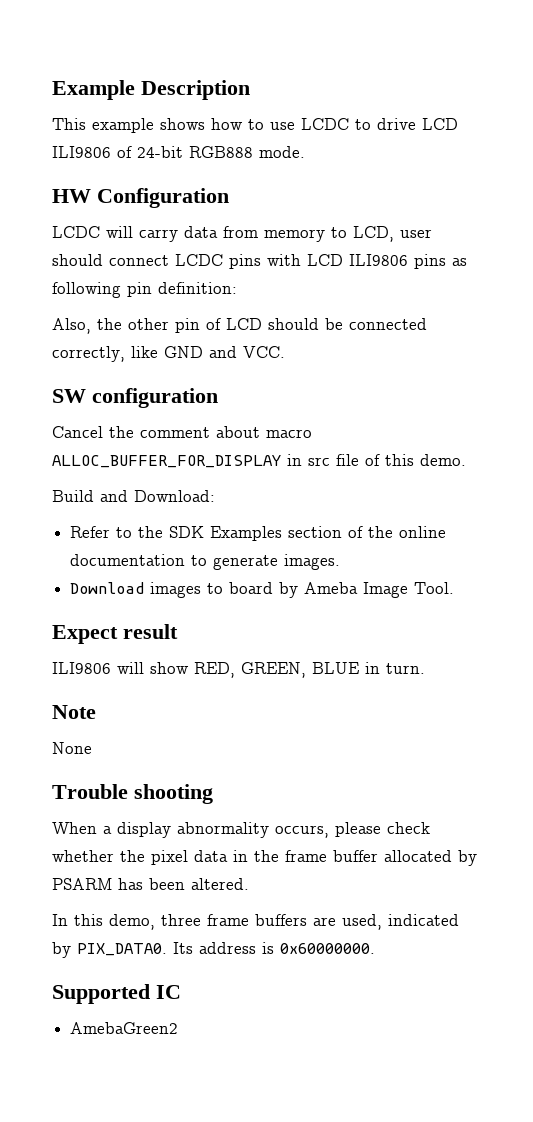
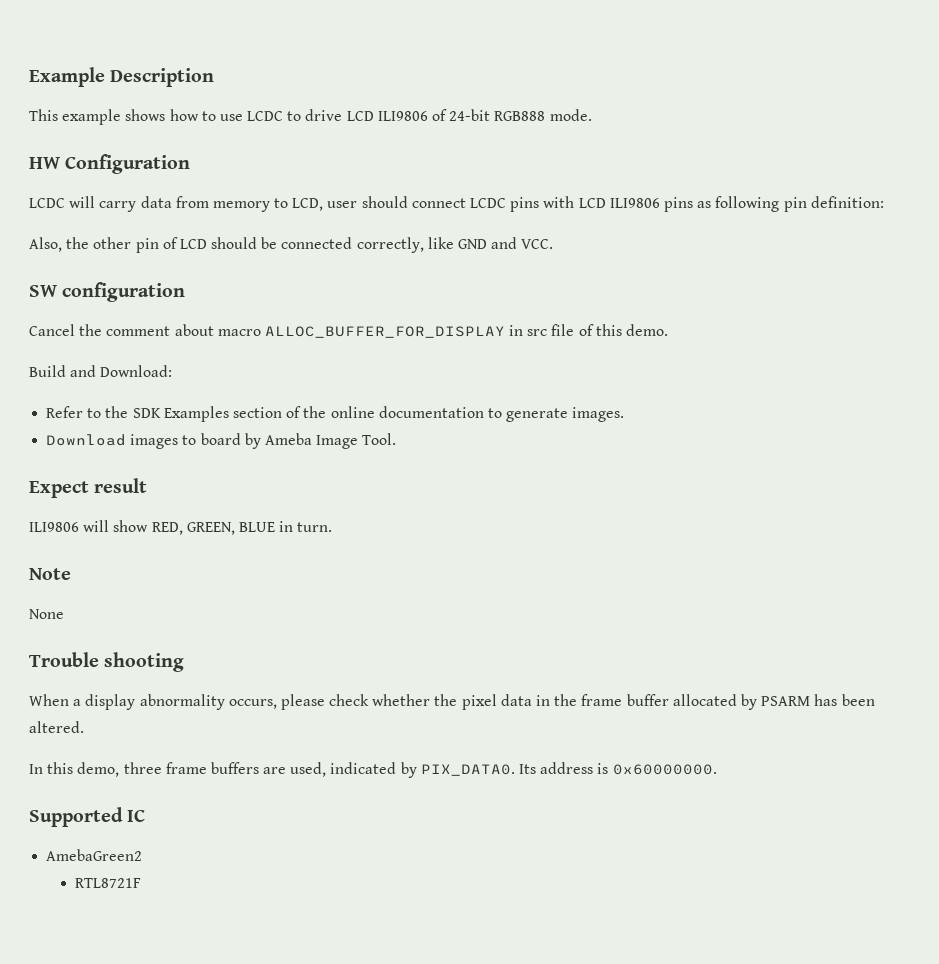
(179, 1028) none -> [74,878,141,888] // RTL8721F

